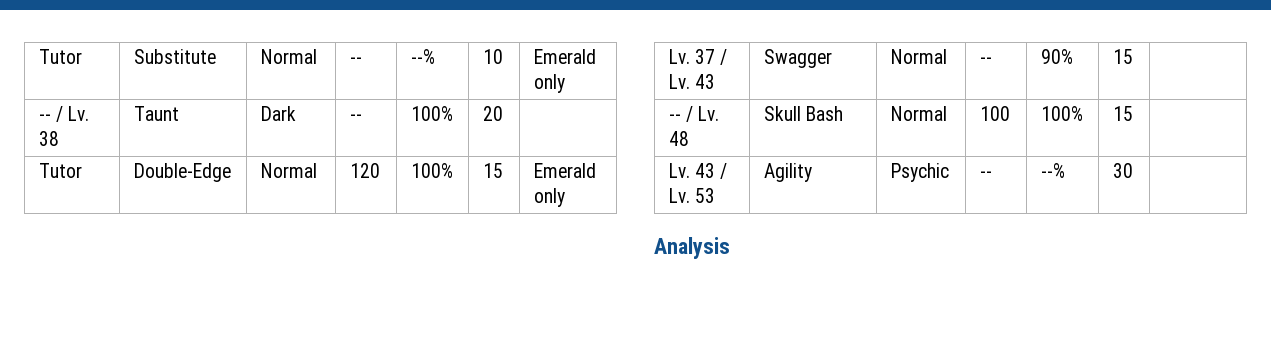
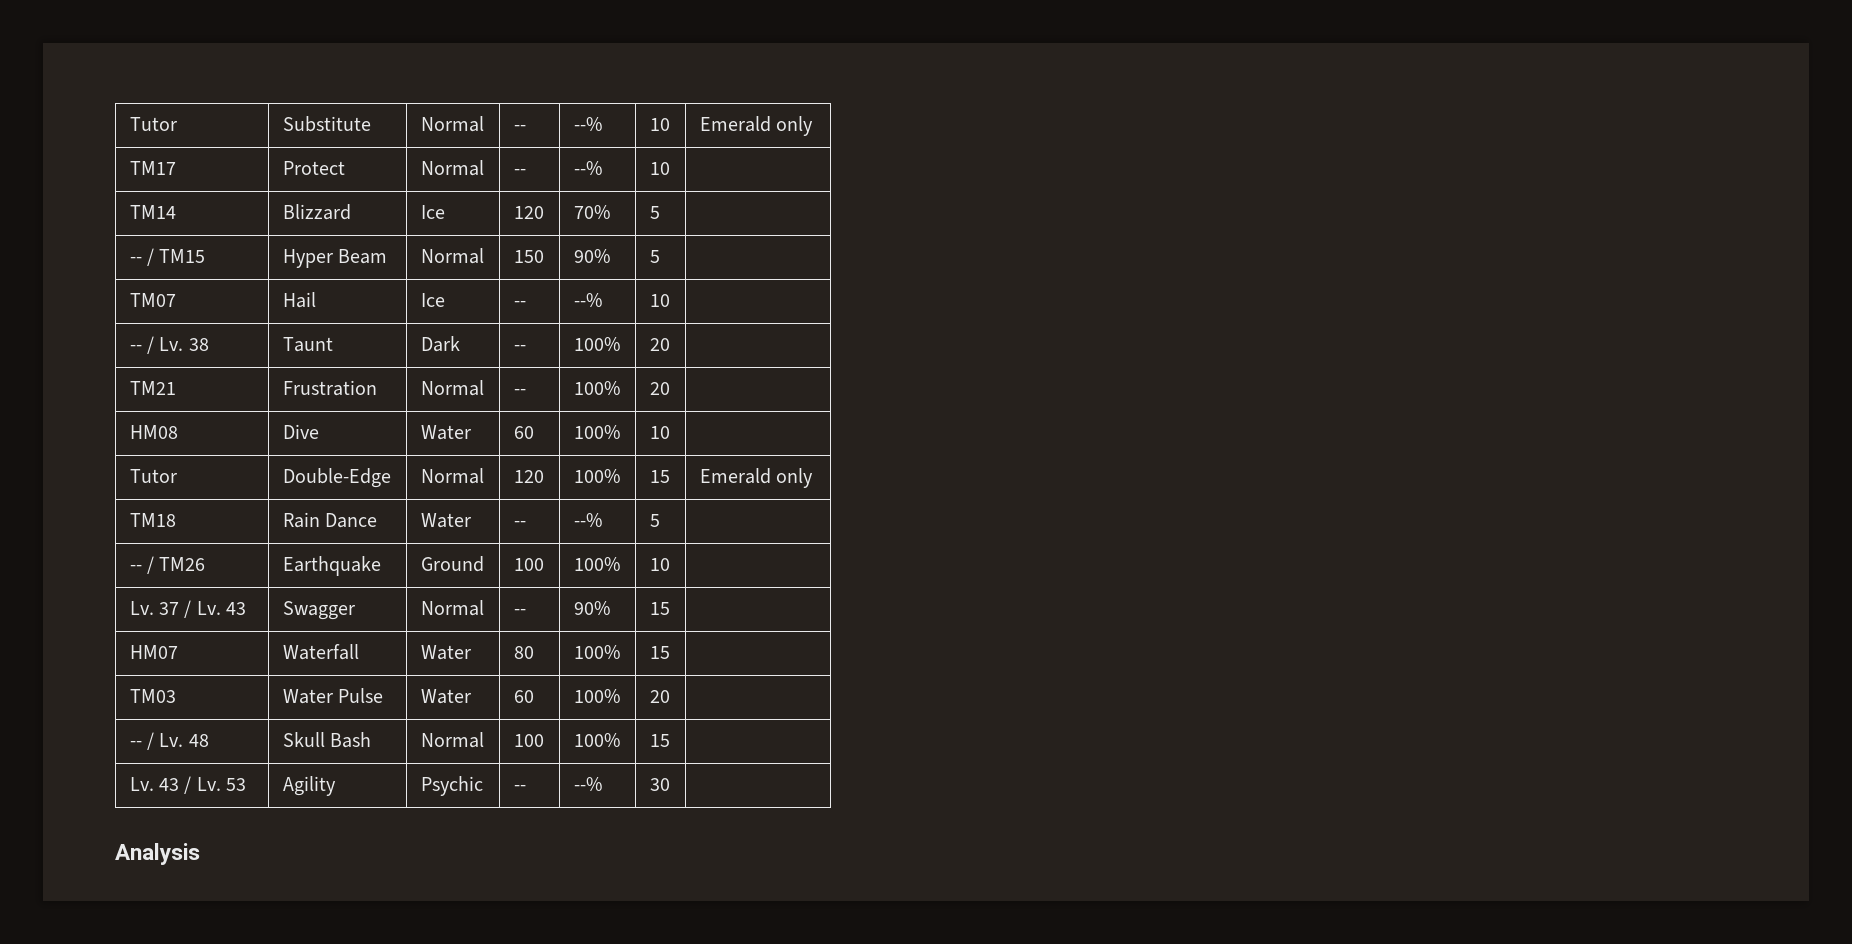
(565, 83) none -> [129,161,176,175] [282,161,345,175] [420,160,484,176] [513,169,526,175] [573,161,602,175] [649,162,670,175] [129,205,176,219] [282,204,351,220] [420,205,445,219] [513,206,544,219] [573,205,610,219] [649,206,660,219] [129,248,206,266] [282,249,387,268] [420,248,484,264] [513,250,544,263] [573,249,610,263] [649,250,660,263] [129,293,176,307] [282,292,316,308] [420,293,445,307] [513,301,526,307] [573,293,602,307] [649,294,670,307] // TM17 | Protect | Normal | -- | --% | 10 | // TM14 | Blizzard | Ice | 120 | 70% | 5 | // -- / TM15 | Hyper Beam | Normal | 150 | 90% | 5 | // TM07 | Hail | Ice | -- | --% | 10 |
(503, 113) none -> [129,381,176,395] [282,380,377,396] [420,380,484,396] [513,389,526,395] [573,381,620,395] [649,382,670,395] [129,425,178,439] [282,424,319,439] [420,425,471,440] [513,426,534,439] [573,425,620,439] [649,426,670,439] // TM21 | Frustration | Normal | -- | 100% | 20 | // HM08 | Dive | Water | 60 | 100% | 10 |
(565, 197) none -> [129,513,176,527] [282,512,377,528] [420,513,471,528] [513,521,526,527] [573,513,602,527] [649,514,660,527] [129,556,206,574] [282,556,381,576] [420,556,484,572] [513,558,544,571] [573,557,620,571] [649,558,670,571] // TM18 | Rain Dance | Water | -- | --% | 5 | // -- / TM26 | Earthquake | Ground | 100 | 100% | 10 |
(1133, 56) none -> [129,645,178,659] [282,644,359,660] [420,645,471,660] [513,646,534,659] [573,645,620,659] [649,646,670,659] [129,689,176,703] [282,688,383,704] [420,689,471,704] [513,690,534,703] [573,689,620,703] [649,690,670,703] // HM07 | Waterfall | Water | 80 | 100% | 15 | // TM03 | Water Pulse | Water | 60 | 100% | 20 |

